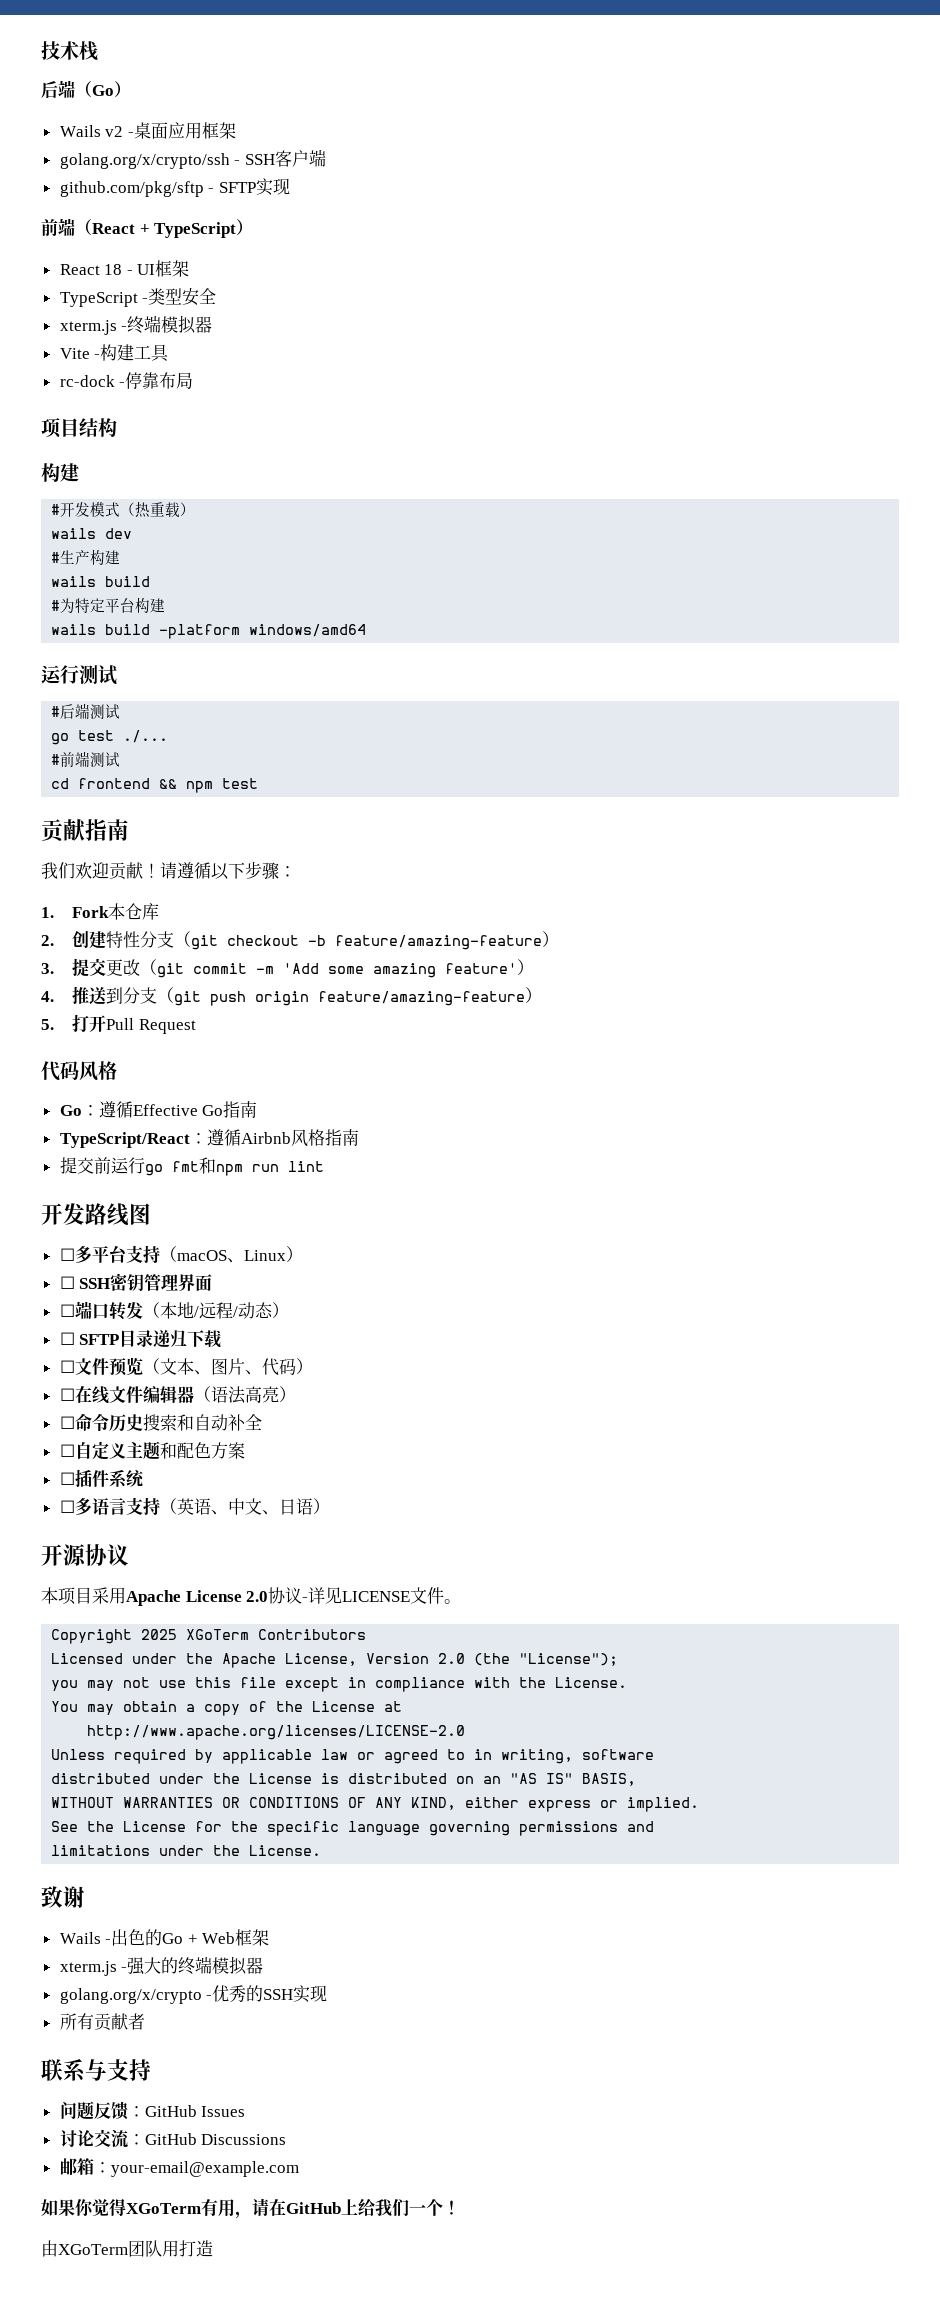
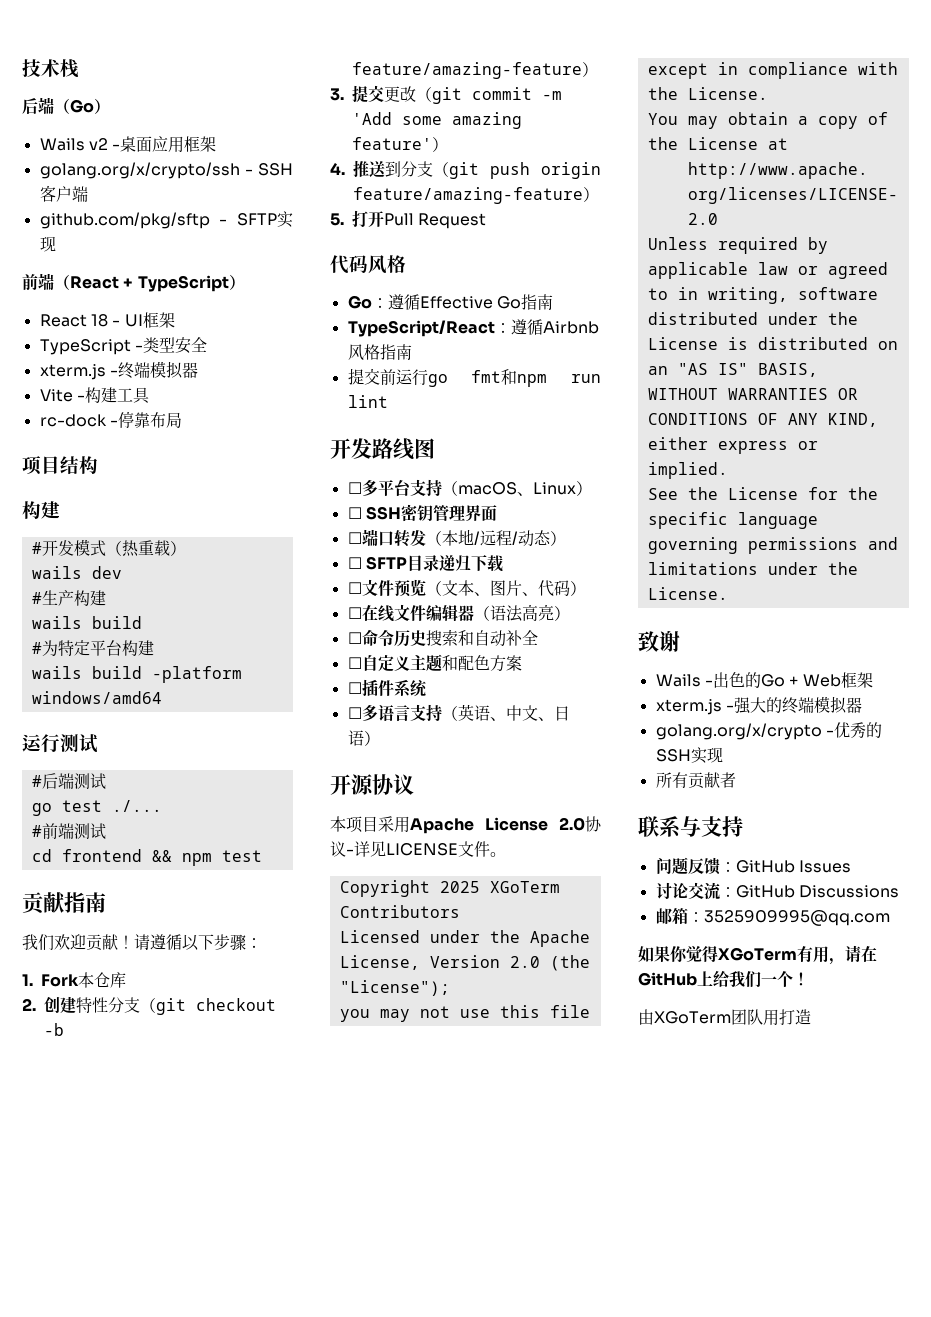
[110,2161,299,2177] your-email@example.com -> [703,910,890,926] 3525909995@qq.com

